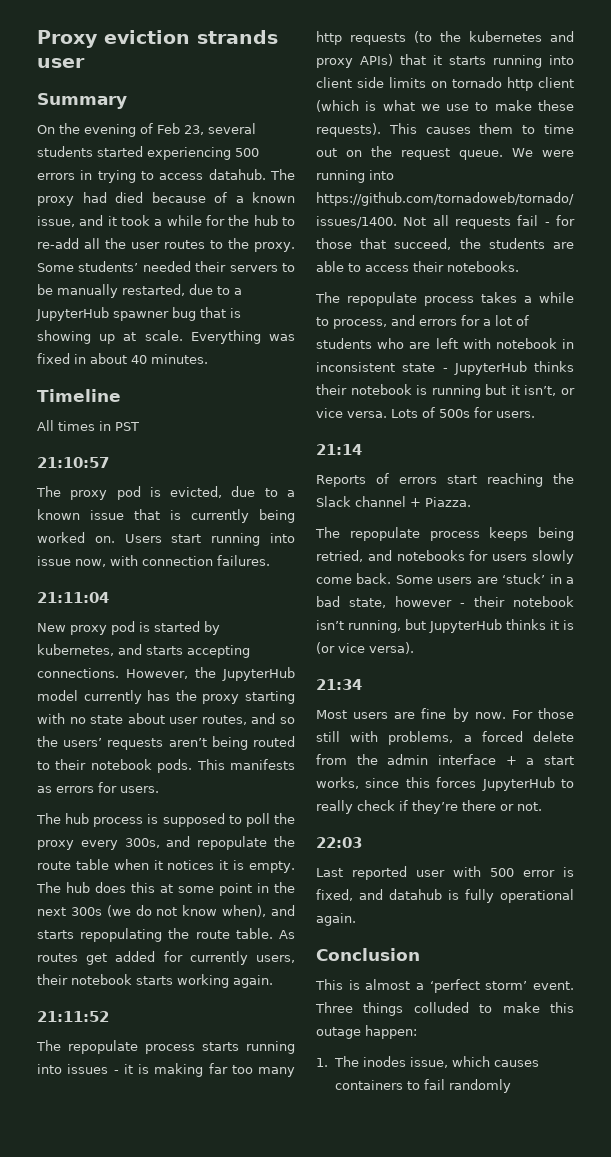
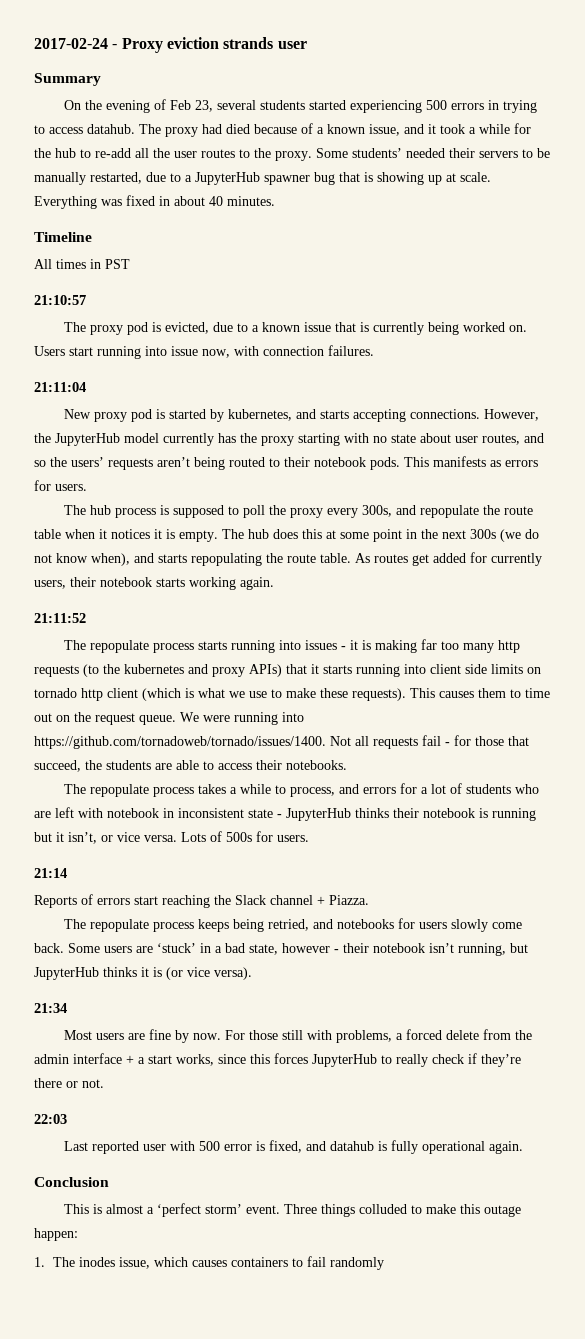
(37, 39) none -> [34,38,118,49] 2017-02-24 -

